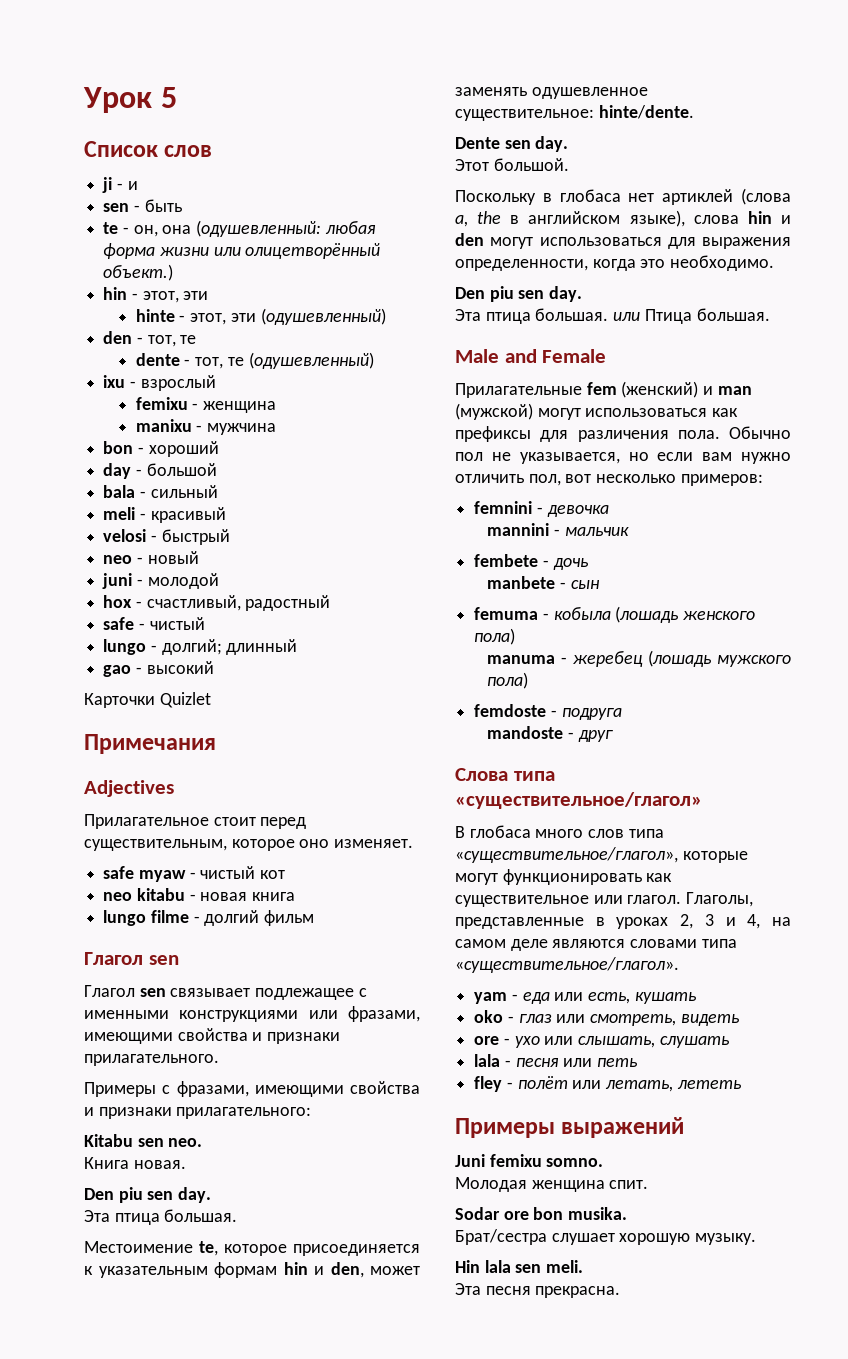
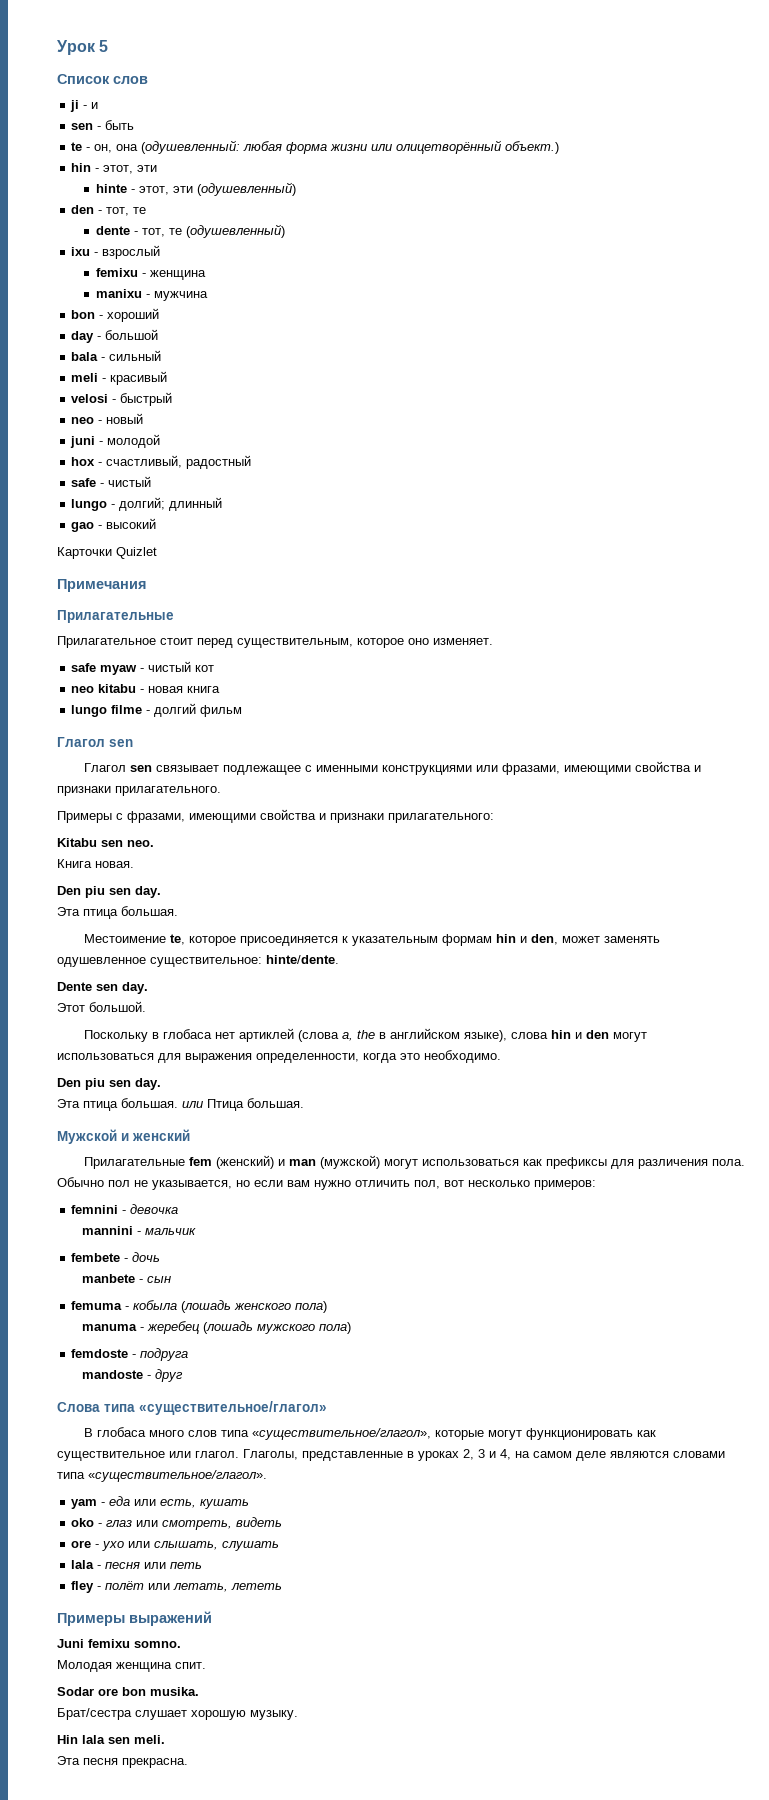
[84,780,174,797] Adjectives -> [57,610,174,623] Прилагательные
[455,349,607,363] Male and Female -> [57,1129,190,1144] Мужской и женский

